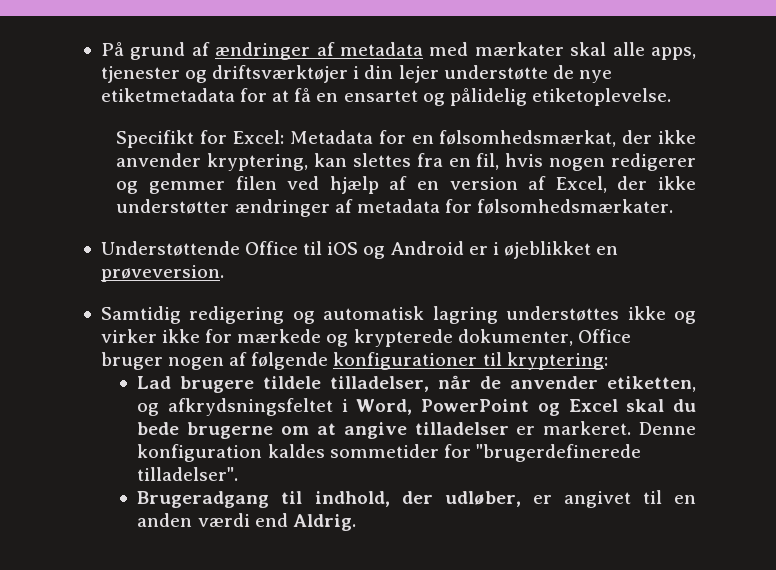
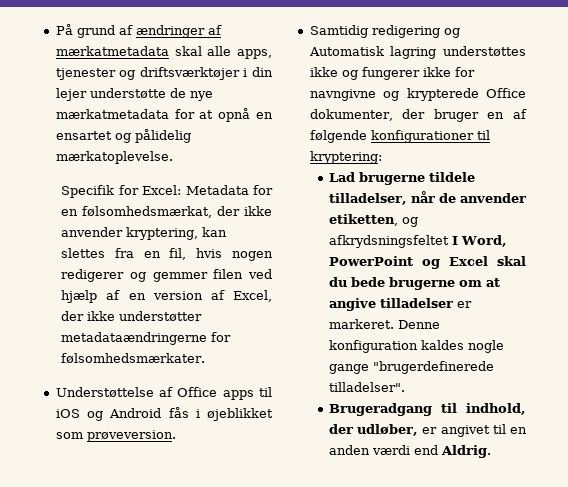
[339,42,564,56] metadata med mærkater -> [55,46,169,56] mærkatmetadata
[100,88,235,102] etiketmetadata -> [55,109,169,119] mærkatmetadata
[294,88,312,102] få -> [218,108,251,122] opnå
[531,88,671,106] [116,130,195,148] etiketoplevelse. // Specifikt -> [55,151,173,164] [61,185,115,198] mærkatoplevelse. // Specifik
[234,199,440,217] ændringer af metadata -> [61,332,208,345] metadataændringerne
[100,241,299,256] Understøttende Office -> [55,387,254,400] Understøttelse af Office apps
[468,246,488,255] er -> [168,407,189,418] fås
[596,246,619,255] en -> [55,432,83,439] som
[323,306,425,320] automatisk -> [308,46,384,56] Automatisk
[100,329,157,343] virker -> [361,67,420,80] fungerer
[237,329,322,343] mærkede -> [309,89,376,101] navngivne
[457,329,631,346] [100,352,225,370] dokumenter, Office bruger nogen -> [486,88,526,98] [309,109,505,122] Office dokumenter, der bruger en
[180,376,255,393] brugere -> [358,172,425,185] brugerne
[341,399,348,412] i -> [451,236,458,245] I
[329,444,471,458] sommetider for -> [467,340,504,353] [328,364,369,374] nogle gange

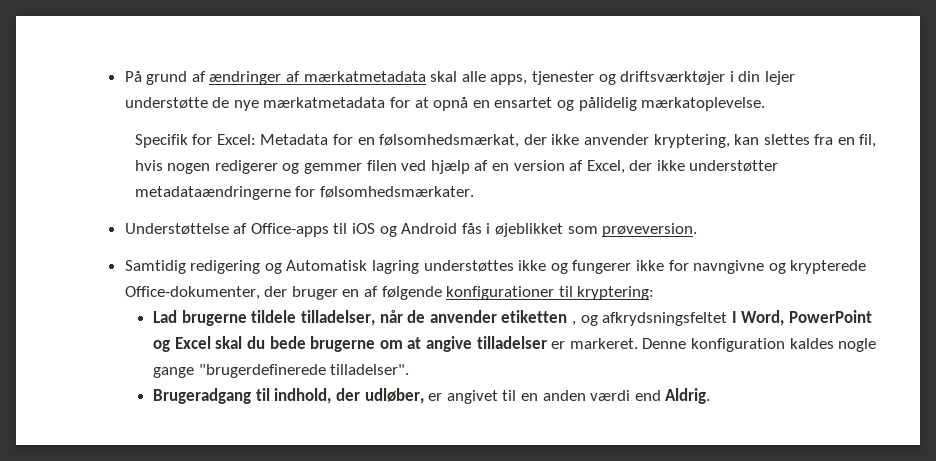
[177,387,254,400] Office apps -> [250,223,329,237] Office-apps
[486,88,526,98] [309,109,393,121] Office dokumenter, -> [124,286,260,300] Office-dokumenter,
[328,214,398,226] etiketten, -> [501,310,577,326] etiketten ,

